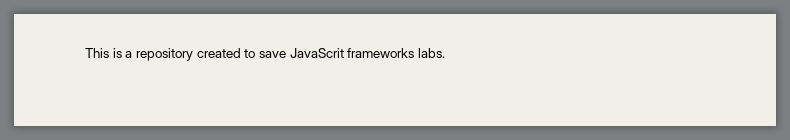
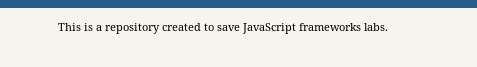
[289,48,344,58] JavaScrit -> [242,23,296,34] JavaScript

